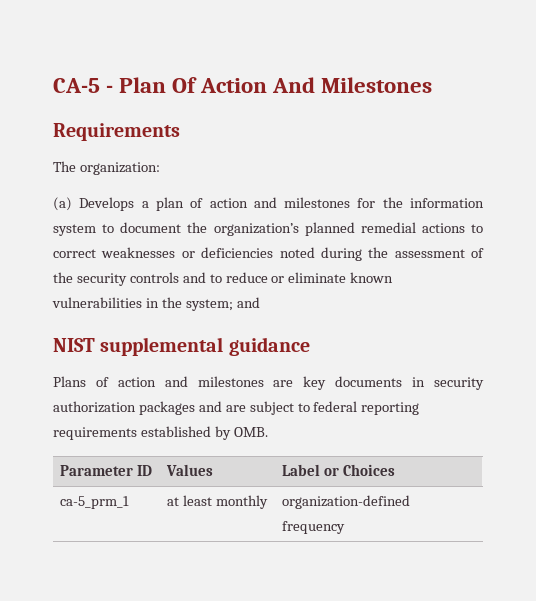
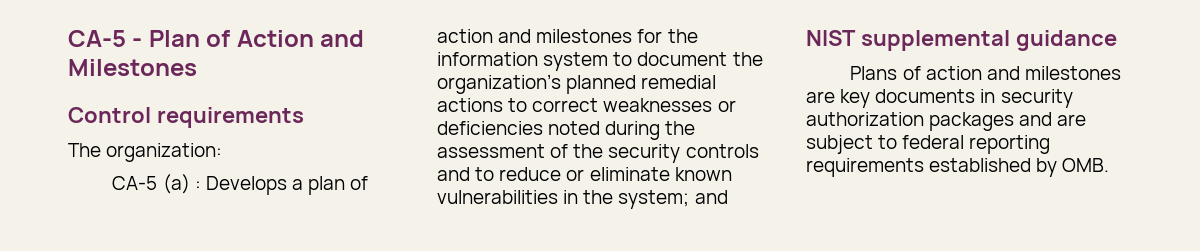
[172,77,316,93] Of Action And -> [206,30,365,47] of Action and
[53,123,180,141] Requirements -> [68,107,304,128] Control requirements
[53,197,72,211] (a) -> [112,174,201,194] CA-5 (a) :
[60,465,153,476] [166,464,214,476] [282,464,396,476] [60,496,130,509] [167,495,269,509] [282,495,411,509] [282,521,346,534] // Parameter ID | Values | Label or Choices // ca-5_prm_1 | at least monthly | organization-defined frequency -> (1110, 165) none

